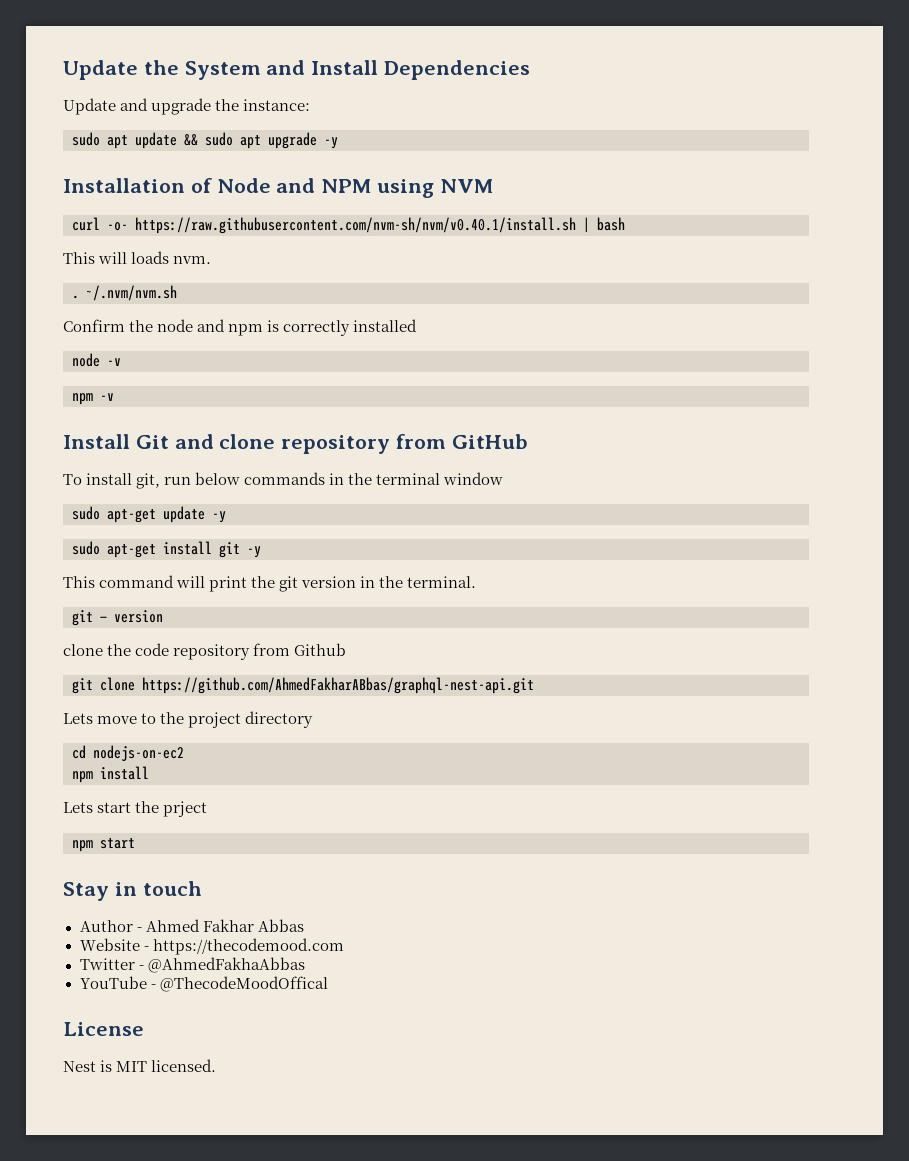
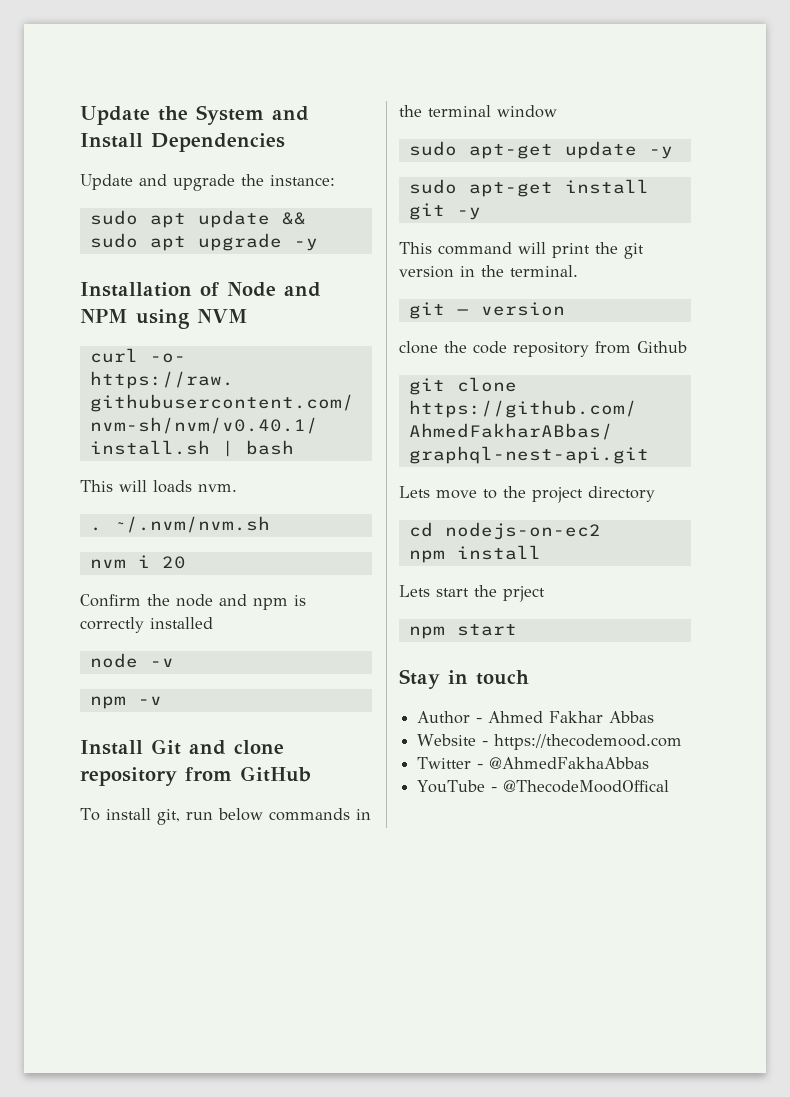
(177, 293) none -> [89,555,186,569] // nvm i 20
[63,1022,144,1036] [63,1059,217,1072] // License // Nest is MIT licensed. -> (670, 786) none

